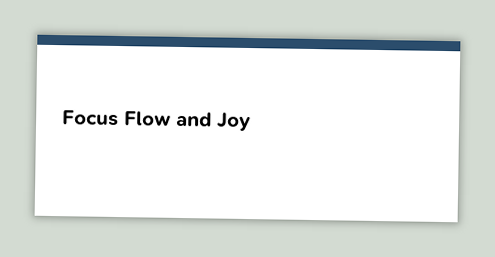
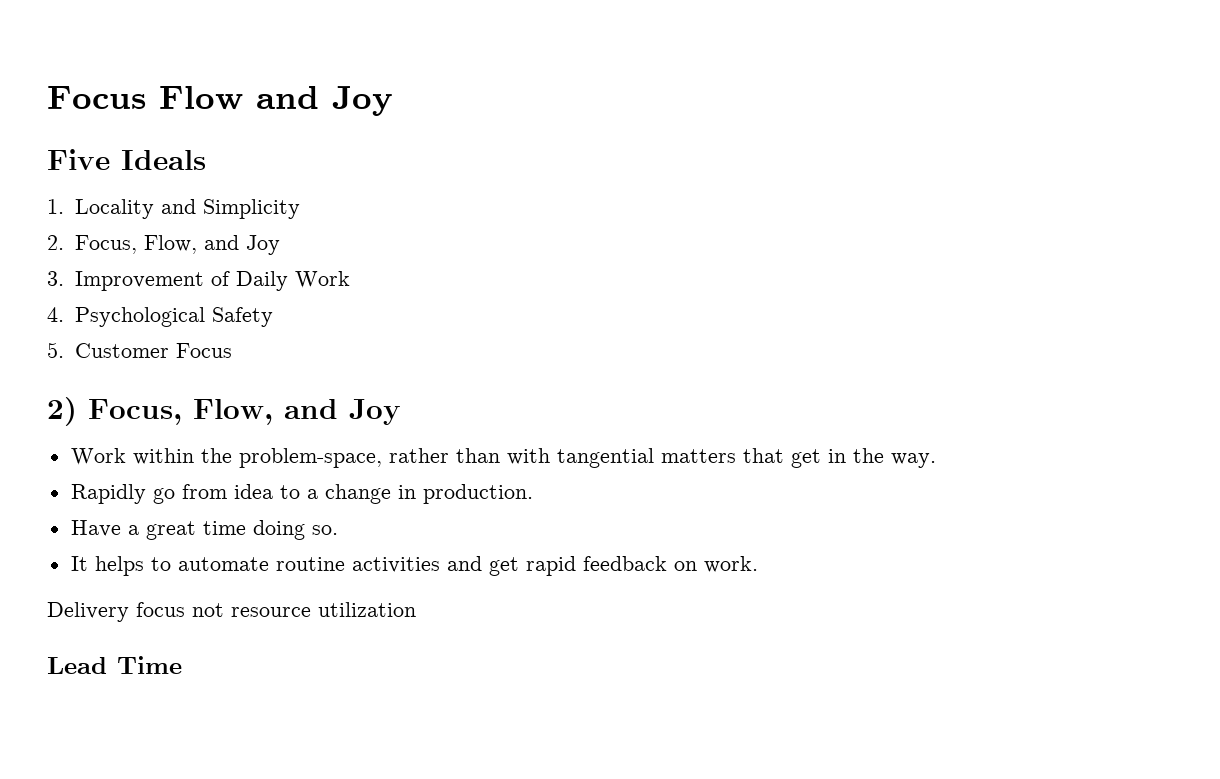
(251, 122) none -> [47,149,206,170] [47,199,300,219] [47,235,280,255] [47,271,350,291] [47,307,273,327] [47,342,232,358] [47,397,401,426] [70,448,936,468] [70,484,533,504] [70,520,338,540] [70,556,758,576] [47,602,416,622] [47,656,182,674] // Five Ideals // 1. Locality and Simplicity // 2. Focus, Flow, and Joy // 3. Improvement of Daily Work // 4. Psychological Safety // 5. Customer Focus // 2) Focus, Flow, and Joy // Work within the problem-space, rather than with tangential matters that get in the way. // Rapidly go from idea to a change in production. // Have a great time doing so. // It helps to automate routine activities and get rapid feedback on work. // Delivery focus not resource utilization // Lead Time

